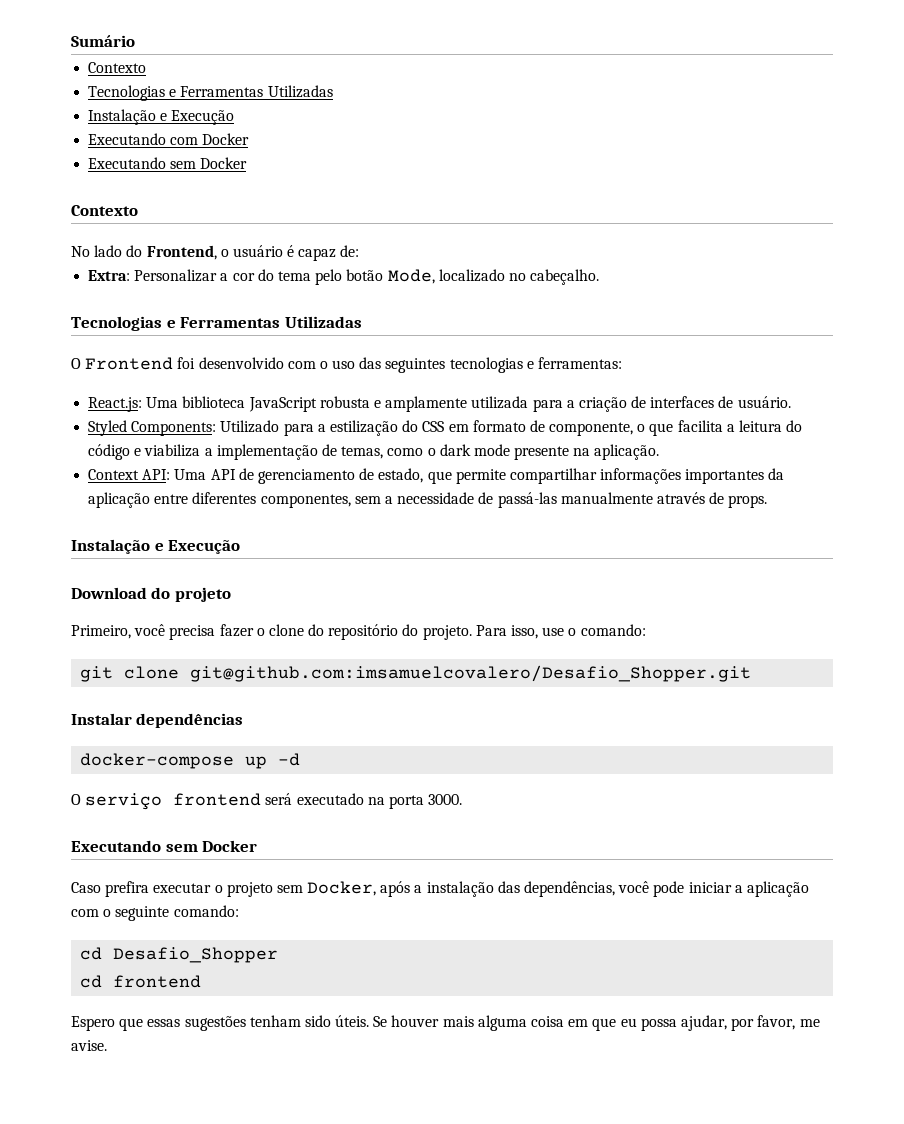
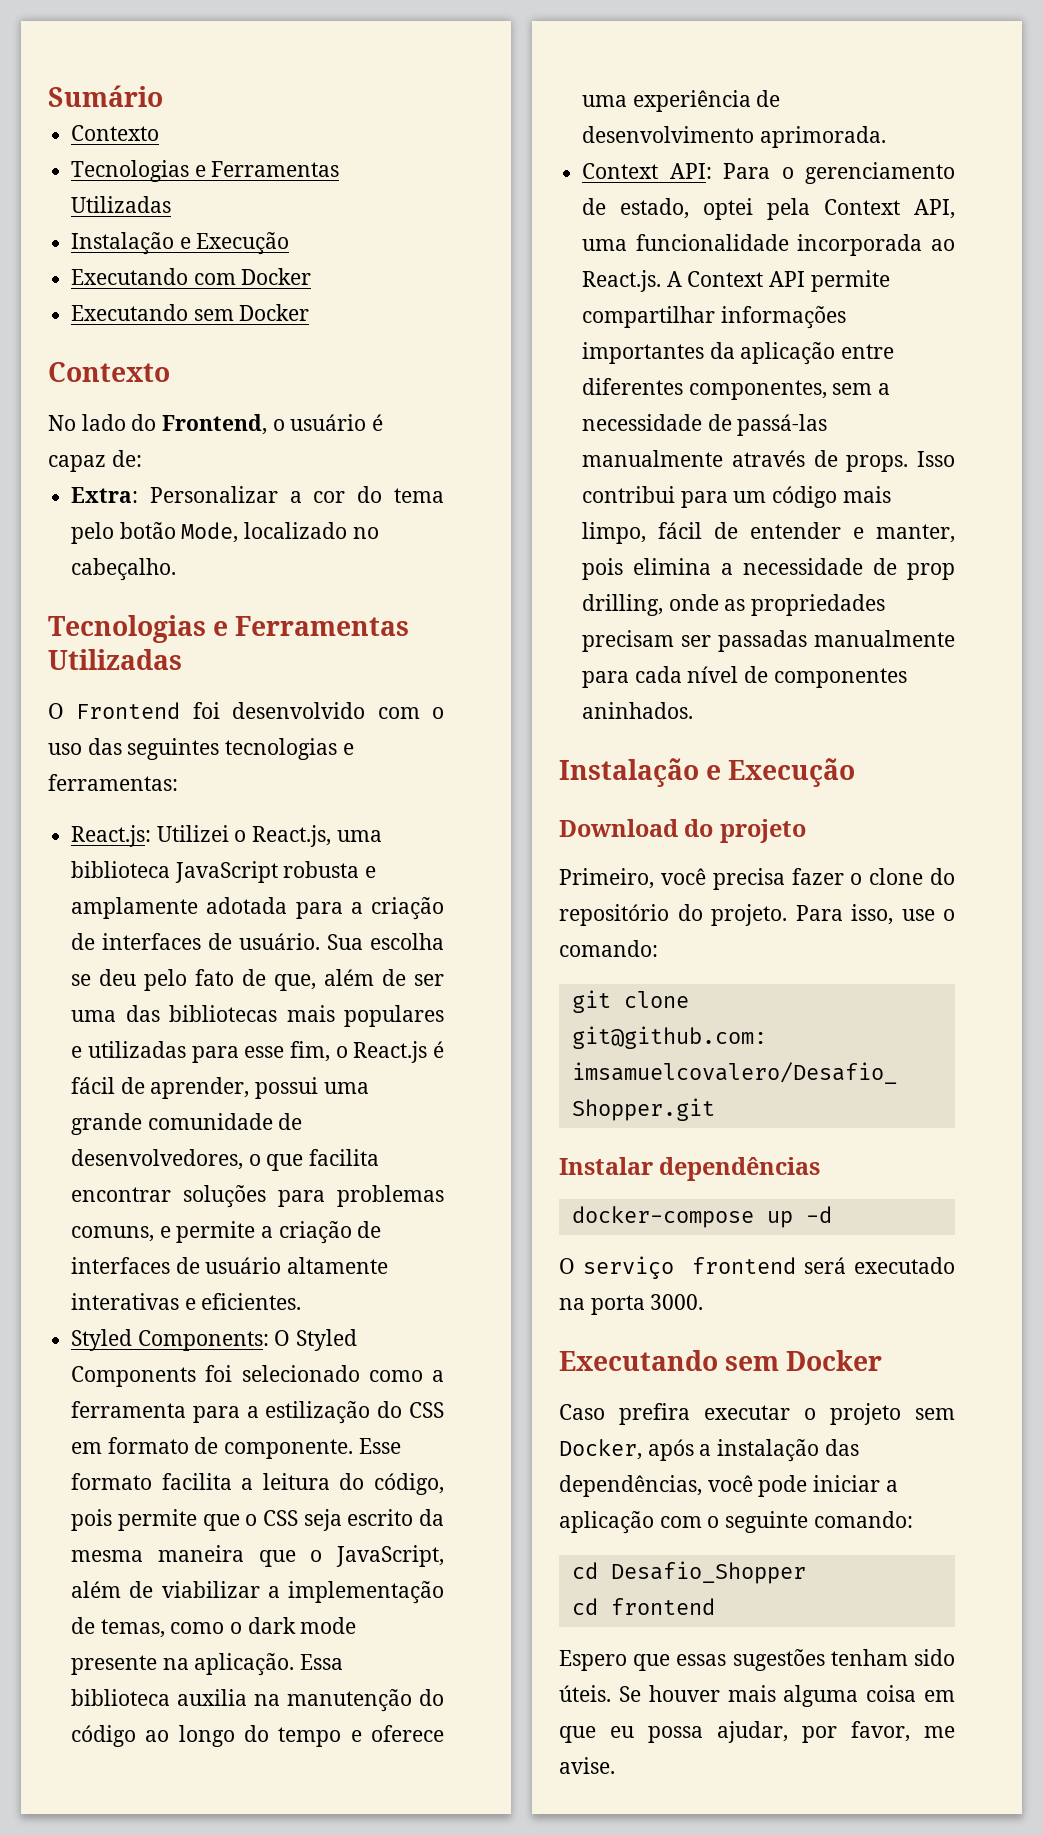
[146,397,179,408] Uma -> [156,825,382,847] Utilizei o React.js, uma
[471,396,529,409] utilizada -> [206,897,288,914] adotada
[88,420,280,436] // Styled Components: Utilizado -> [327,933,444,950] [71,969,444,991] [71,1005,444,1027] [71,1041,444,1063] [71,1077,369,1099] [71,1113,303,1135] [71,1149,380,1171] [71,1185,444,1208] [71,1221,382,1244] [71,1257,389,1274] [71,1293,302,1310] [71,1329,358,1351] [71,1365,444,1387] [71,1401,187,1418] Sua escolha se deu pelo fato de que, além de ser uma das bibliotecas mais populares e utilizadas para esse fim, o React.js é fácil de aprender, possui uma grande comunidade de desenvolvedores, o que facilita encontrar soluções para problemas comuns, e permite a criação de interfaces de usuário altamente interativas e eficientes. // Styled Components: O Styled Components foi selecionado como a ferramenta
[549,422,674,436] componente, o que -> [224,1438,401,1459] [71,1473,153,1490] componente. Esse formato
[88,444,201,460] código e viabiliza -> [373,1473,444,1495] [71,1509,444,1531] [71,1545,444,1567] [71,1581,260,1598] código, pois permite que o CSS seja escrito da mesma maneira que o JavaScript, além de viabilizar
[88,468,452,484] // Context API: Uma API de gerenciamento de estado, que -> [300,1654,344,1670] [71,1689,444,1712] [71,1725,444,1747] [582,90,781,112] [582,126,886,148] [582,162,955,184] [582,198,955,220] [582,234,955,256] [582,270,806,292] Essa biblioteca auxilia na manutenção do código ao longo do tempo e oferece uma experiência de desenvolvimento aprimorada. // Context API: Para o gerenciamento de estado, optei pela Context API, uma funcionalidade incorporada ao React.js. A Context API
(768, 501) none -> [916,451,955,467] [582,486,891,508] [582,522,955,544] [582,558,955,580] [582,594,886,616] [582,630,955,652] [582,666,907,688] [582,702,694,719] Isso contribui para um código mais limpo, fácil de entender e manter, pois elimina a necessidade de prop drilling, onde as propriedades precisam ser passadas manualmente para cada nível de componentes aninhados.

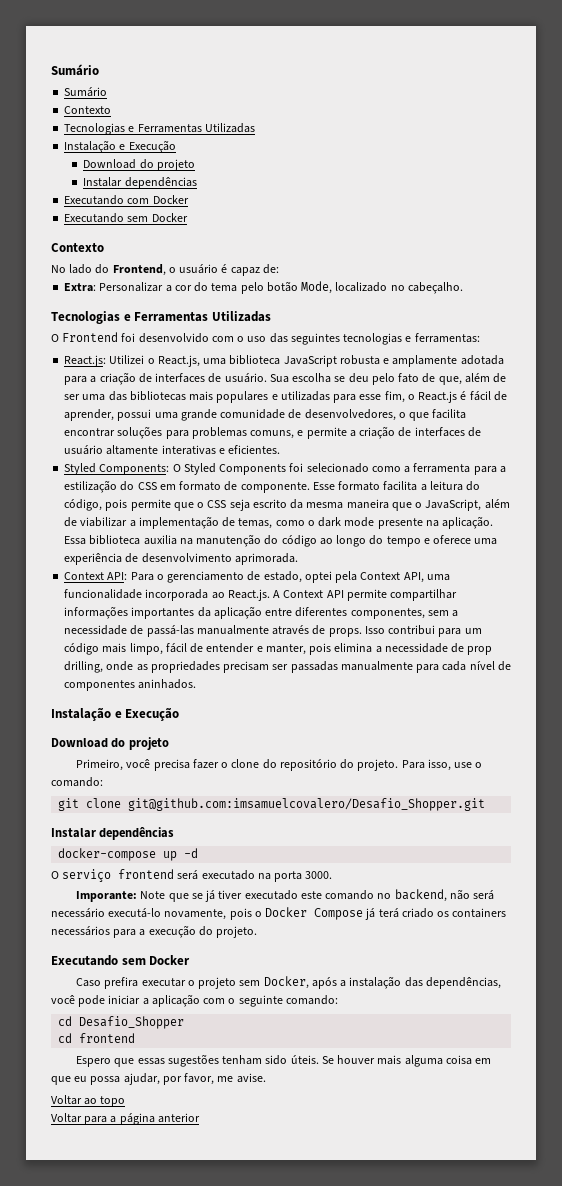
[48,85,163,107] Sumário -> [51,64,99,76] [64,87,108,97] Sumário // Sumário
(290, 243) none -> [83,159,195,171] [83,177,197,189] // Download do projeto // Instalar dependências
(704, 1302) none -> [76,889,495,902] [51,907,507,920] [51,925,258,938] // Imporante: Note que se já tiver executado este comando no backend, não será necessário executá-lo novamente, pois o Docker Compose já terá criado os containers necessários para a execução do projeto.
(615, 1765) none -> [51,1095,126,1107] [51,1113,200,1125] // Voltar ao topo // Voltar para a página anterior

